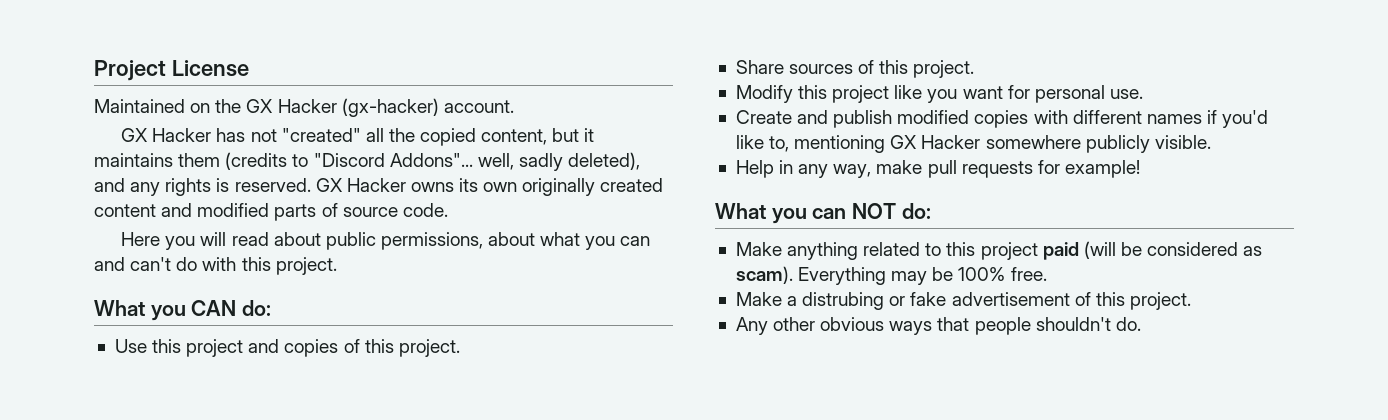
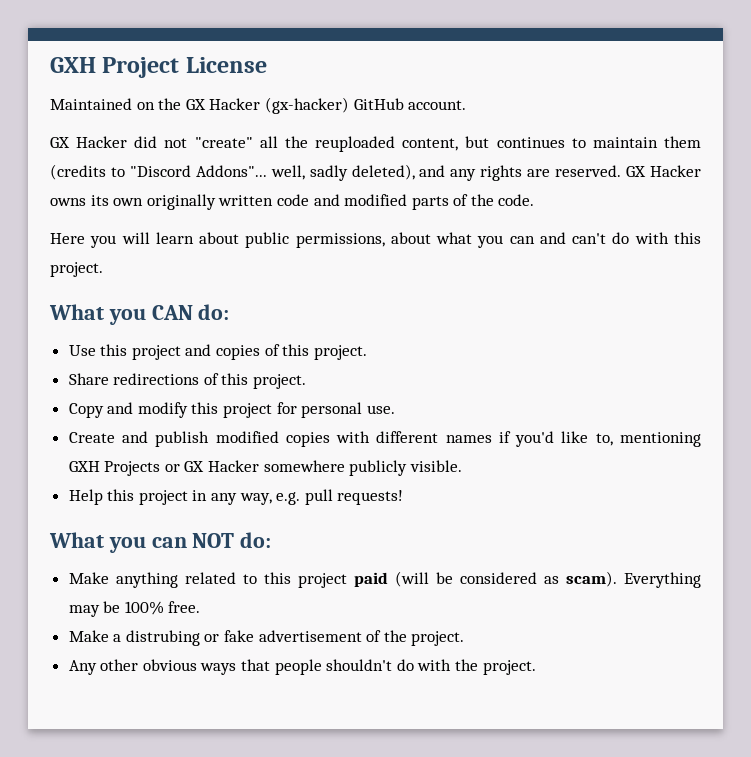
(94, 70) none -> [50,57,96,73] GXH
(439, 107) none -> [353,98,404,110] GitHub
[216,128,361,142] has not "created" -> [134,136,253,148] did not "create"
[420,128,477,146] copied -> [315,136,396,152] reuploaded
[584,128,595,142] [94,153,173,167] it maintains -> [496,137,658,148] continues to maintain
[216,178,230,192] is -> [527,169,551,177] are
[600,178,664,192] [94,204,156,217] created content -> [218,194,309,206] written code
[342,207,398,217] source -> [470,194,494,206] the
[231,232,269,246] read -> [155,232,194,244] learn
[789,60,975,78] [735,85,1003,103] sources of this project. // Modify this project like you want -> [113,373,307,389] [68,402,273,418] redirections of this project. // Copy and modify this project
(886, 144) none -> [68,461,180,476] GXH Projects or
(774, 169) none -> [107,489,188,505] this project
[876,160,1140,178] make pull requests for example! -> [276,489,404,505] e.g. pull requests!
[1095,292,1125,306] this -> [383,630,407,642] the
[1115,317,1141,331] do. -> [396,659,536,675] do with the project.

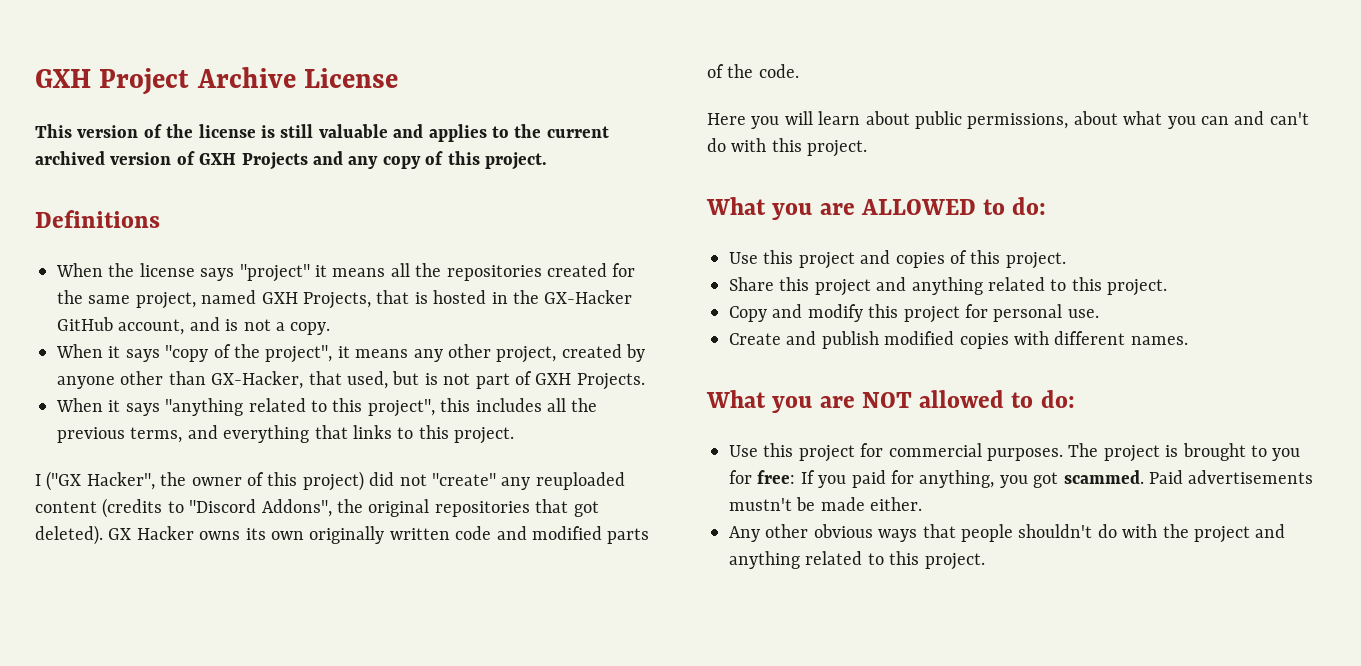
(180, 67) none -> [196,67,296,88] Archive
[50,97,467,114] [50,136,701,152] [50,164,622,181] Maintained on the GX Hacker (gx-hacker) GitHub account. // GX Hacker did not "create" all the reuploaded content, but continues to maintain them (credits to "Discord Addons"... well, sadly deleted), and any rights are reserved. -> [35,124,609,142] [35,151,547,170] [35,210,160,228] [56,263,636,282] [57,290,633,309] [57,317,331,335] [56,344,646,363] [57,371,645,390] [56,398,598,417] [57,425,515,444] [35,471,625,491] [35,498,599,518] [35,525,103,545] This version of the license is still valuable and applies to the current archived version of GXH Projects and any copy of this project. // Definitions // When the license says "project" it means all the repositories created for the same project, named GXH Projects, that is hosted in the GX-Hacker GitHub account, and is not a copy. // When it says "copy of the project", it means any other project, created by anyone other than GX-Hacker, that used, but is not part of GXH Projects. // When it says "anything related to this project", this includes all the previous terms, and everything that links to this project. // I ("GX Hacker", the owner of this project) did not "create" any reuploaded content (credits to "Discord Addons", the original repositories that got deleted).
[151,305,193,320] CAN -> [819,199,1006,215] are ALLOWED to
[113,373,219,385] redirections of -> [779,277,1067,296] this project and anything related to
[445,431,701,447] [68,460,462,476] [68,489,404,505] [49,532,272,553] [68,571,701,588] [68,601,201,617] [68,630,465,646] names if you'd like to, mentioning GXH Projects or GX Hacker somewhere publicly visible. // Help this project in any way, e.g. pull requests! // What you can NOT do: // Make anything related to this project paid (will be considered as scam). Everything may be 100% free. // Make a distrubing or fake advertisement of the project. -> [1130,336,1188,345] [706,390,1075,413] [729,443,1301,462] [729,470,1314,488] [729,497,923,511] names. // What you are NOT allowed to do: // Use this project for commercial purposes. The project is brought to you for free: If you paid for anything, you got scammed. Paid advertisements mustn't be made either.
(479, 665) none -> [1194,524,1286,543] [729,551,920,569] project and anything related to this

